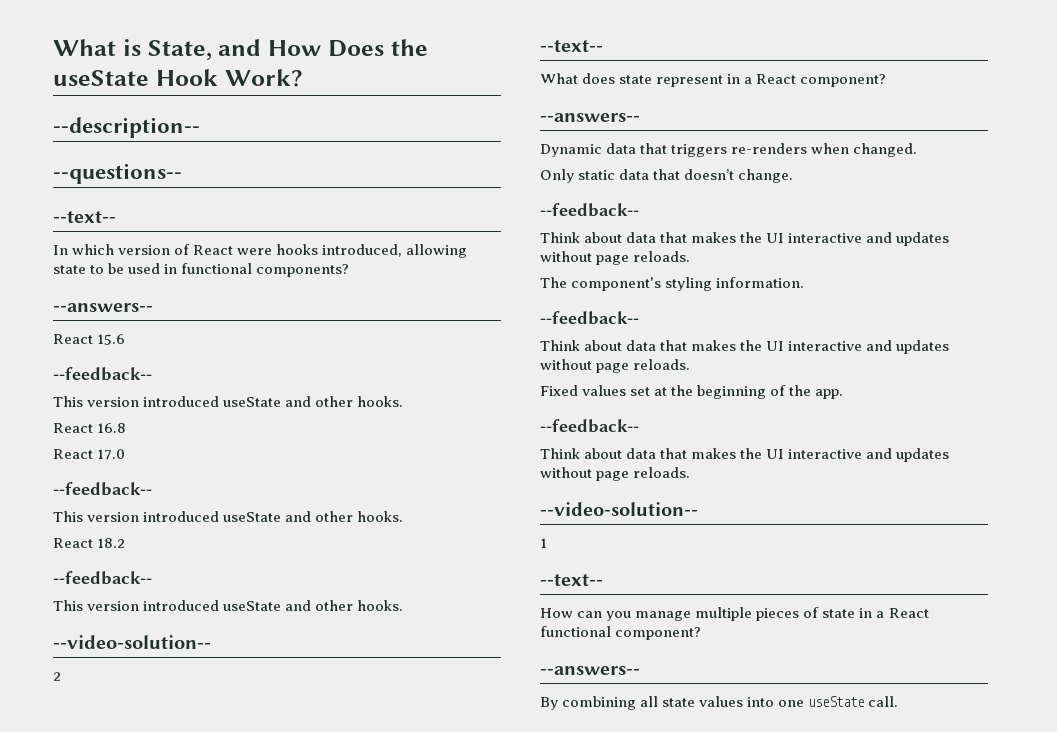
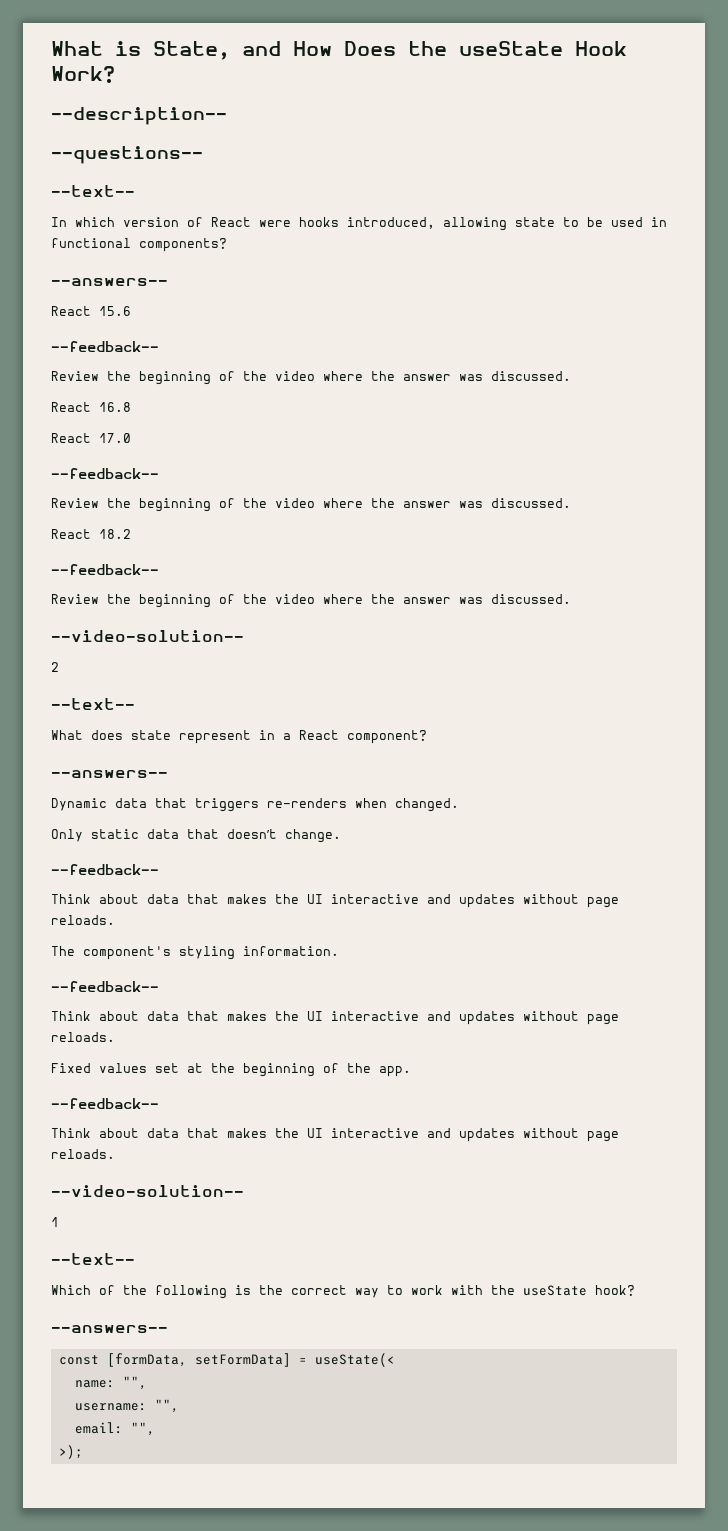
[53,396,404,407] This version introduced useState and other hooks. -> [51,371,571,385] Review the beginning of the video where the answer was discussed.
[53,511,404,522] [53,538,126,548] [53,571,152,585] [53,600,404,611] This version introduced useState and other hooks. // React 18.2 // --feedback-- // This version introduced useState and other hooks. -> [51,498,571,512] [51,529,131,539] [51,564,159,575] [51,594,571,608] Review the beginning of the video where the answer was discussed. // React 18.2 // --feedback-- // Review the beginning of the video where the answer was discussed.
[540,607,929,621] [540,626,702,640] [540,666,640,675] [540,696,899,710] How can you manage multiple pieces of state in a React functional component? // --answers-- // By combining all state values into one useState call. -> [51,1285,635,1299] [51,1325,168,1333] [58,1353,395,1367] [74,1376,147,1390] [74,1399,179,1413] [74,1422,155,1436] [58,1445,83,1459] Which of the following is the correct way to work with the useState hook? // --answers-- // const [formData, setFormData] = useState(< // name: "", // username: "", // email: "", // >);

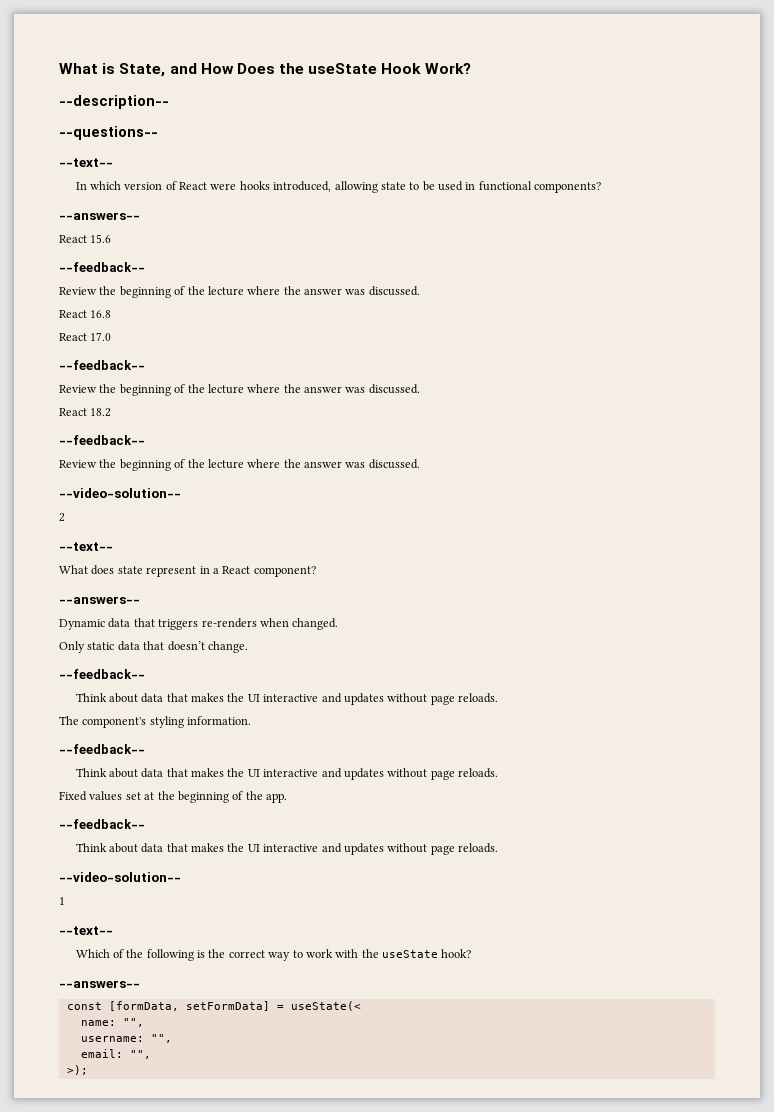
[275,371,315,381] video -> [207,286,244,296] lecture
[275,498,315,508] video -> [207,384,244,394] lecture
[275,594,315,604] video -> [207,459,244,469] lecture

